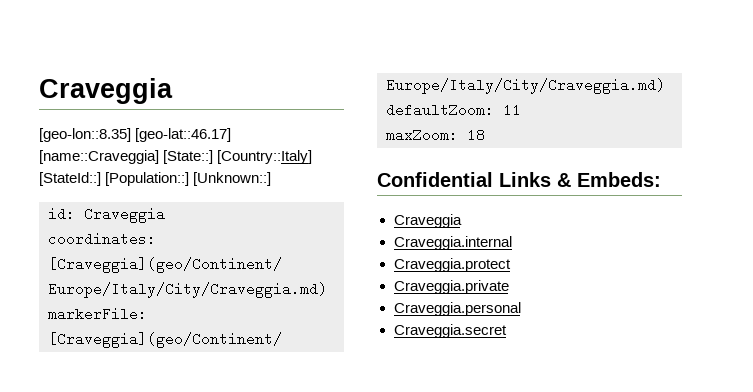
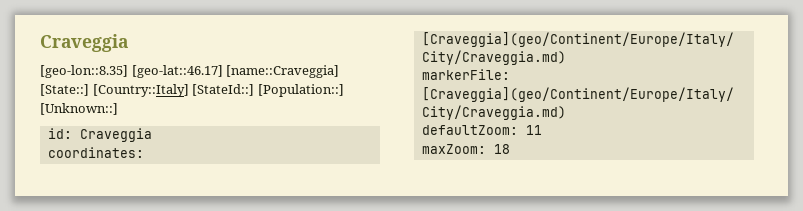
[377,172,661,187] [393,214,462,228] [393,236,512,250] [393,258,511,272] [393,280,509,294] [393,302,521,316] [393,324,507,338] // Confidential Links & Embeds: // Craveggia // Craveggia.internal // Craveggia.protect // Craveggia.private // Craveggia.personal // Craveggia.secret -> (510, 149) none

